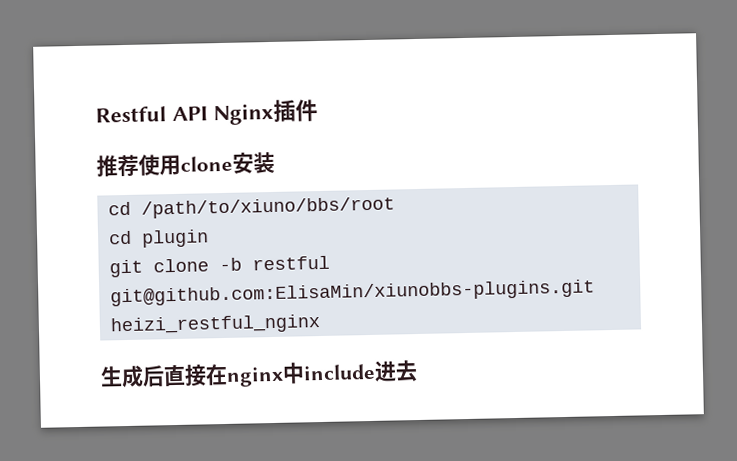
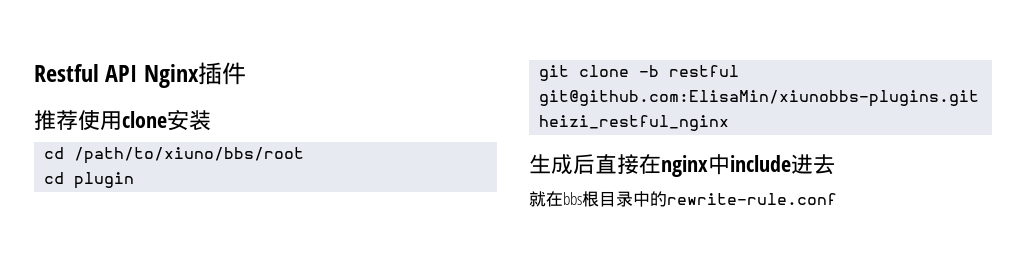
(418, 371) none -> [529,191,837,207] // 就在bbs根目录中的rewrite-rule.conf

